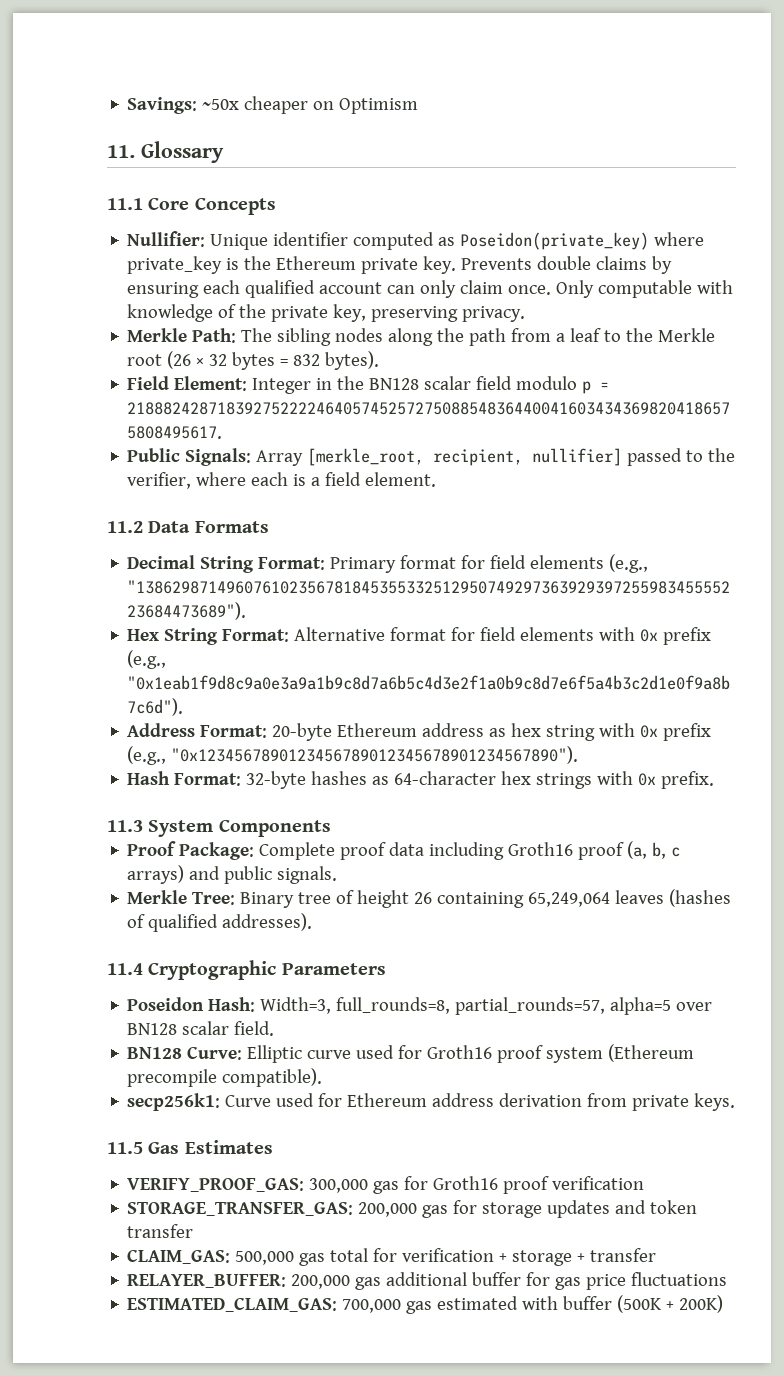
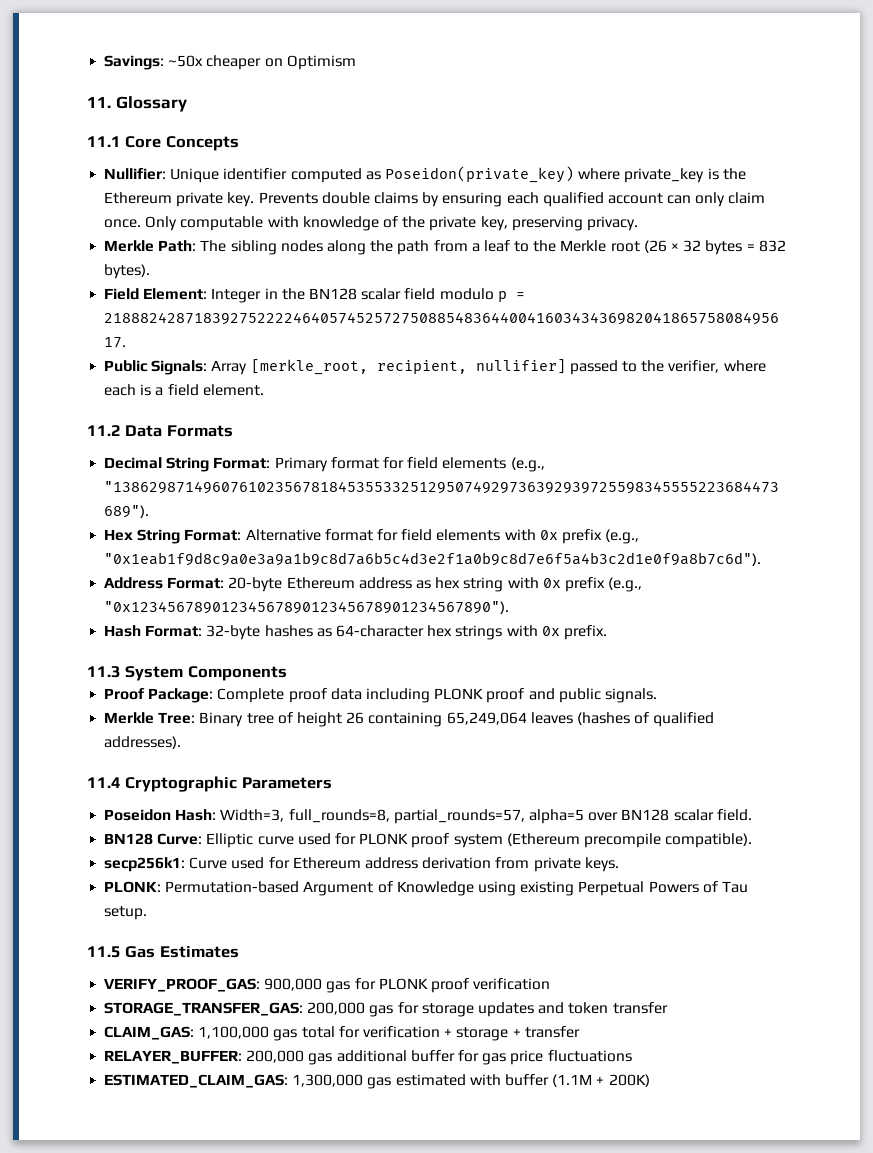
[508,841,681,860] [127,865,185,884] Groth16 proof (a, b, c arrays) -> [434,688,525,703] PLONK proof
[427,1045,493,1059] Groth16 -> [359,833,409,845] PLONK
(736, 1102) none -> [104,881,748,896] [104,906,148,920] // PLONK: Permutation-based Argument of Knowledge using existing Perpetual Powers of Tau setup.
[309,1176,499,1194] 300,000 gas for Groth16 -> [264,978,428,993] 900,000 gas for PLONK
[235,1251,295,1265] 500,000 -> [198,1026,270,1039] 1,100,000
[342,1299,402,1313] 700,000 -> [292,1074,364,1087] 1,300,000
[617,1295,663,1313] (500K -> [552,1074,593,1087] (1.1M

